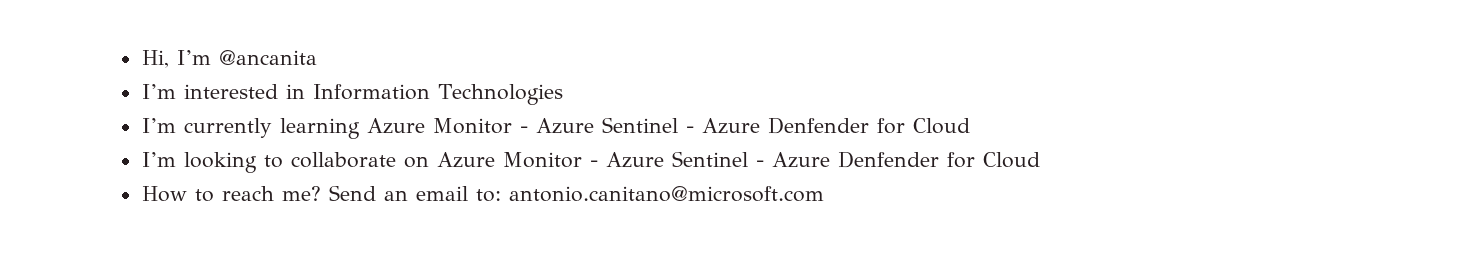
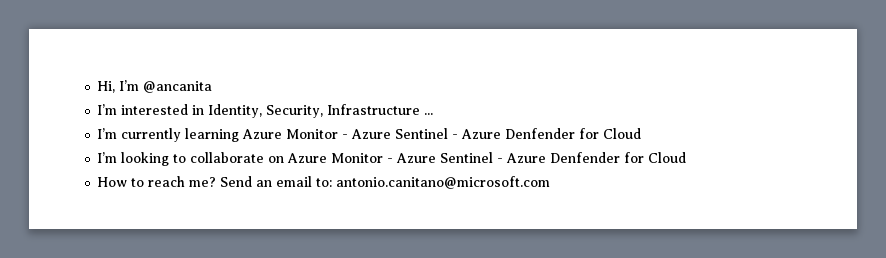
[312,84,563,105] Information Technologies -> [208,104,434,118] Identity, Security, Infrastructure ...

